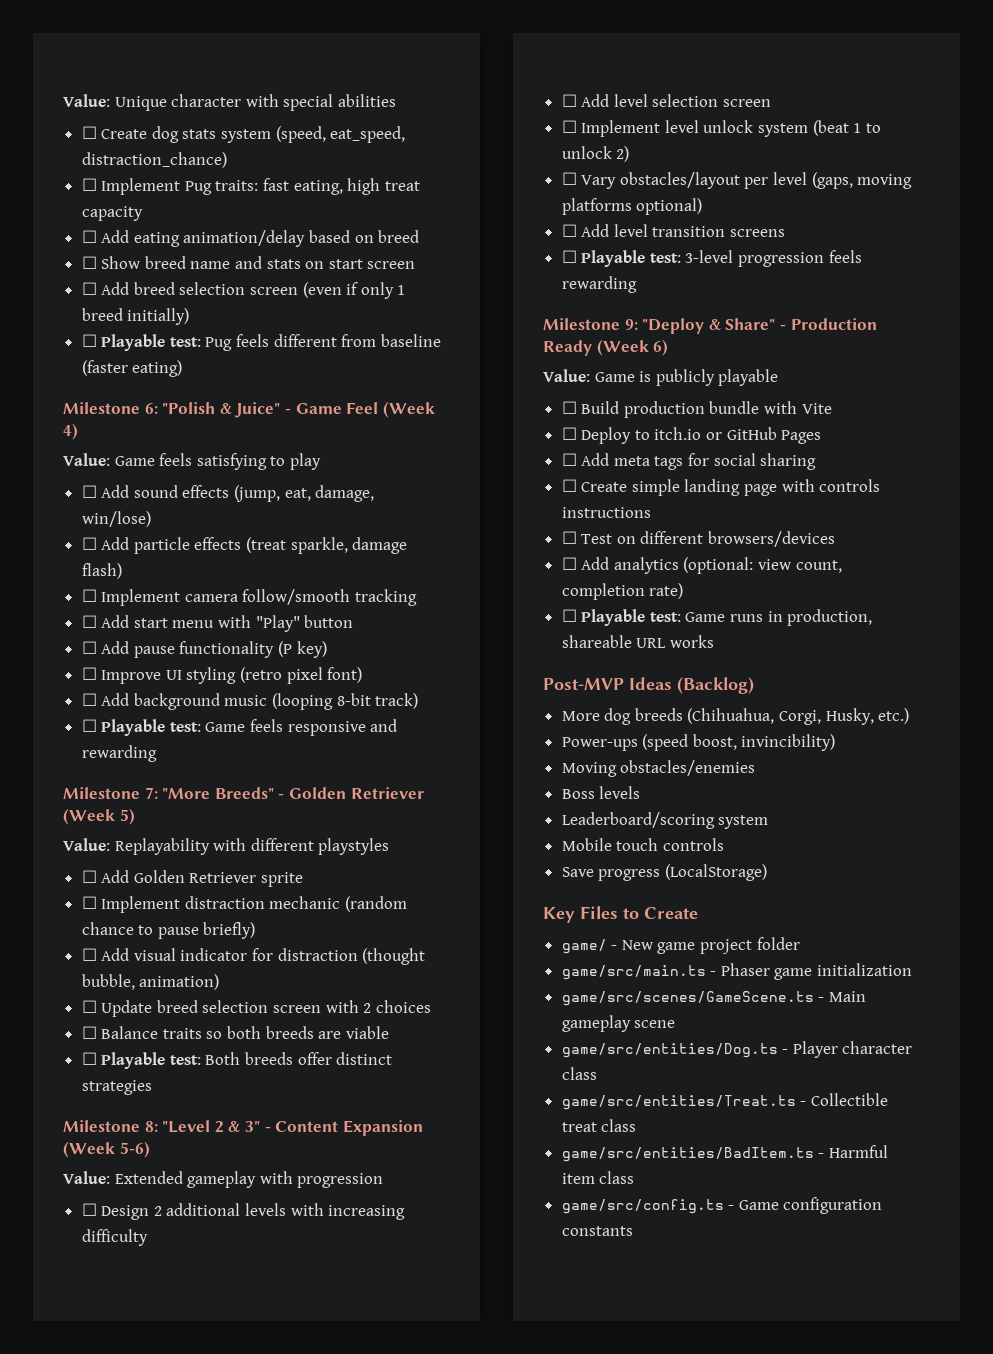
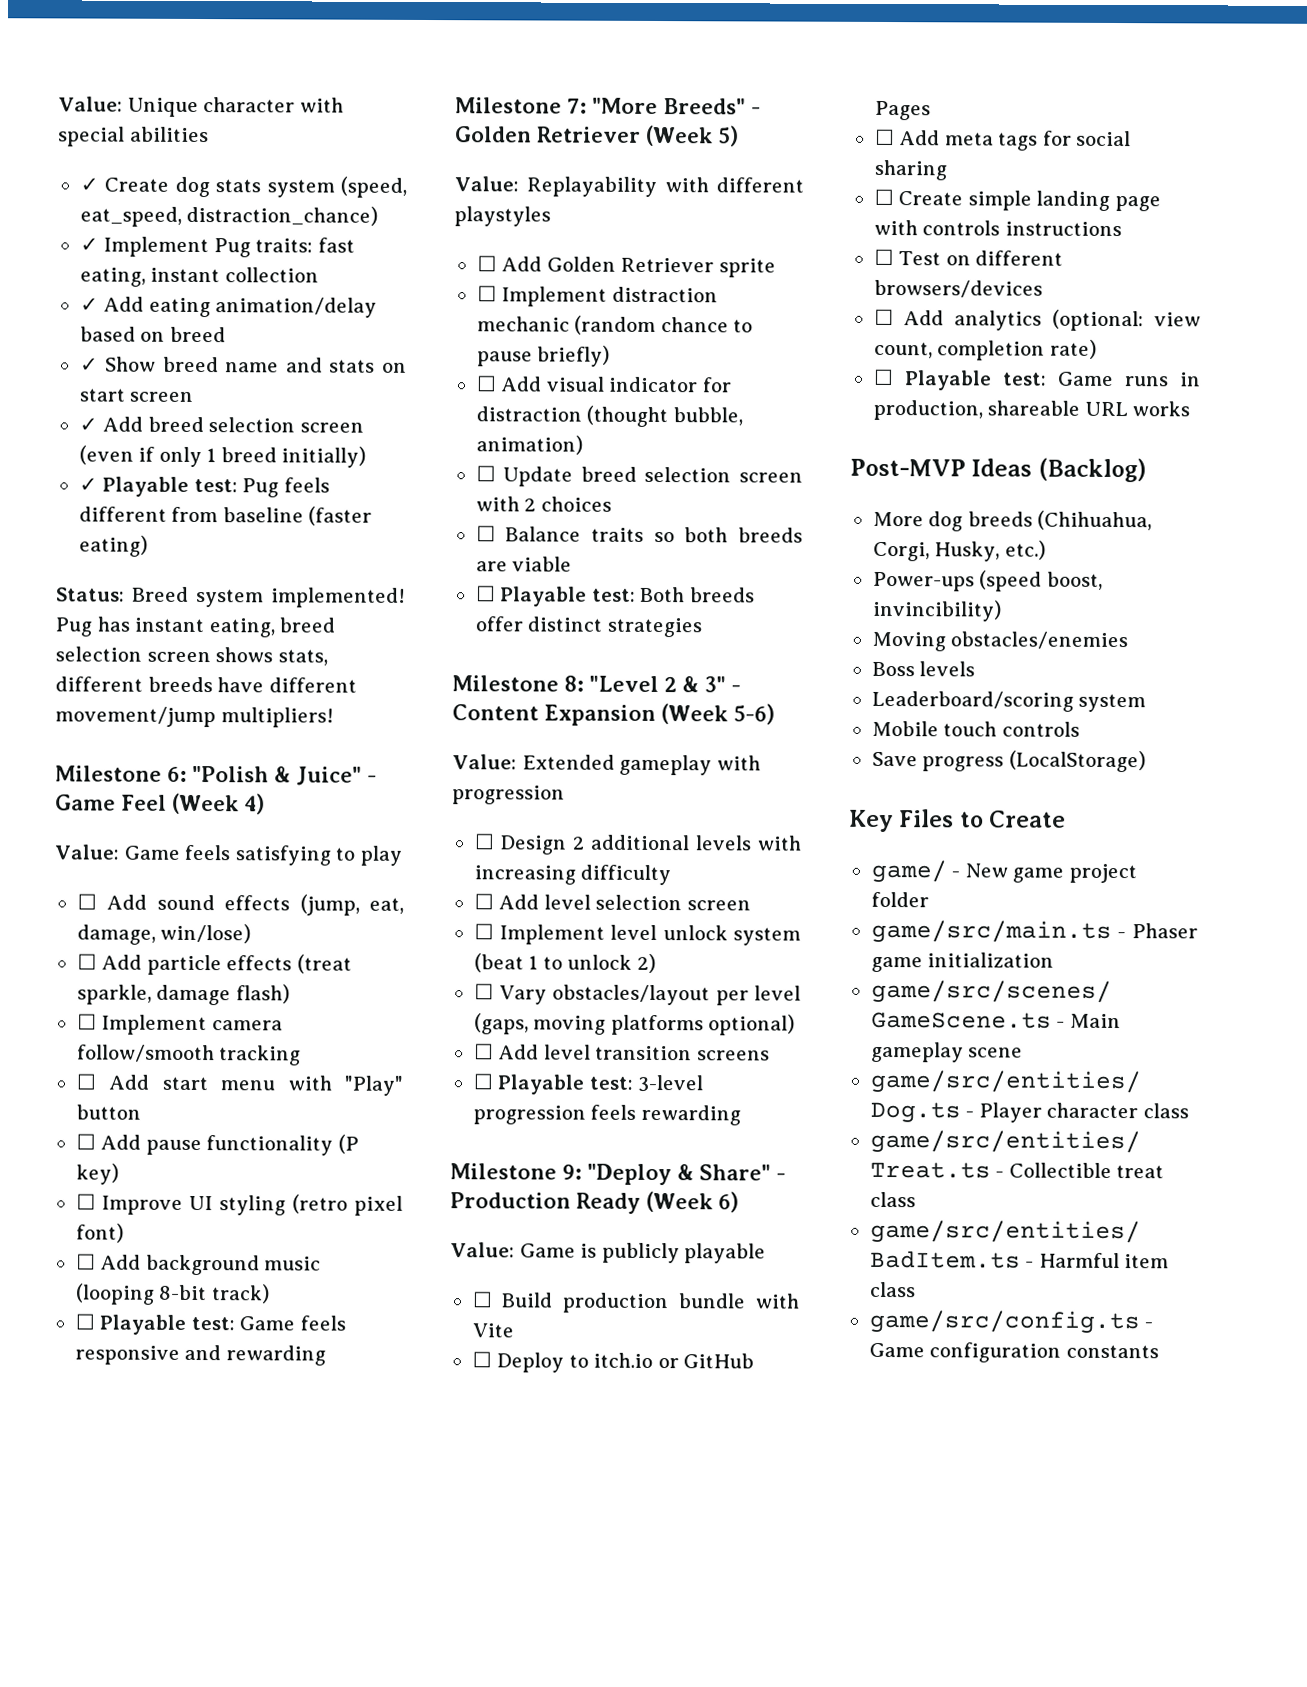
[81,126,97,139] ☐ -> [79,177,99,192] ✓
[81,178,97,191] ☐ -> [79,237,99,252] ✓
[347,178,420,195] [81,206,143,221] [81,230,97,243] high treat capacity // ☐ -> [150,267,319,283] [79,297,99,312] instant collection // ✓
[81,256,97,269] ☐ -> [79,357,99,372] ✓
[81,282,97,295] ☐ -> [78,417,98,432] ✓
[81,334,97,347] ☐ -> [78,477,98,492] ✓
(183, 368) none -> [56,586,406,608] [55,616,336,638] [55,646,328,666] [55,676,357,693] [55,706,334,728] // Status: Breed system implemented! Pug has instant eating, breed selection screen shows stats, different breeds have different movement/jump multipliers!

